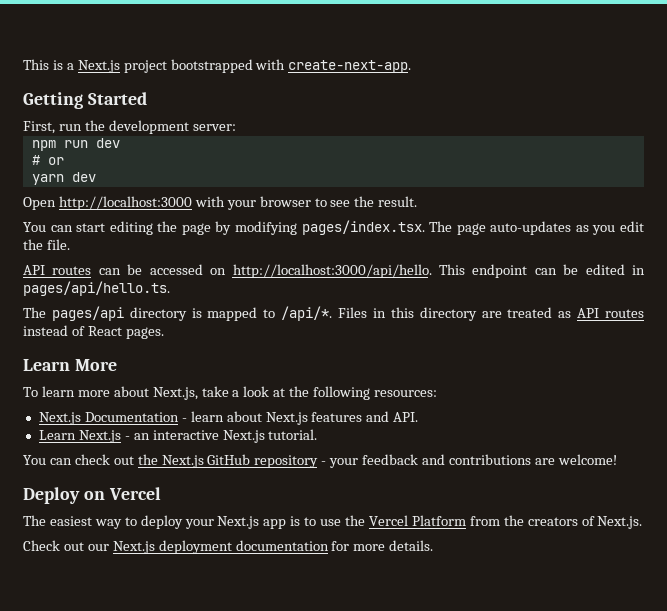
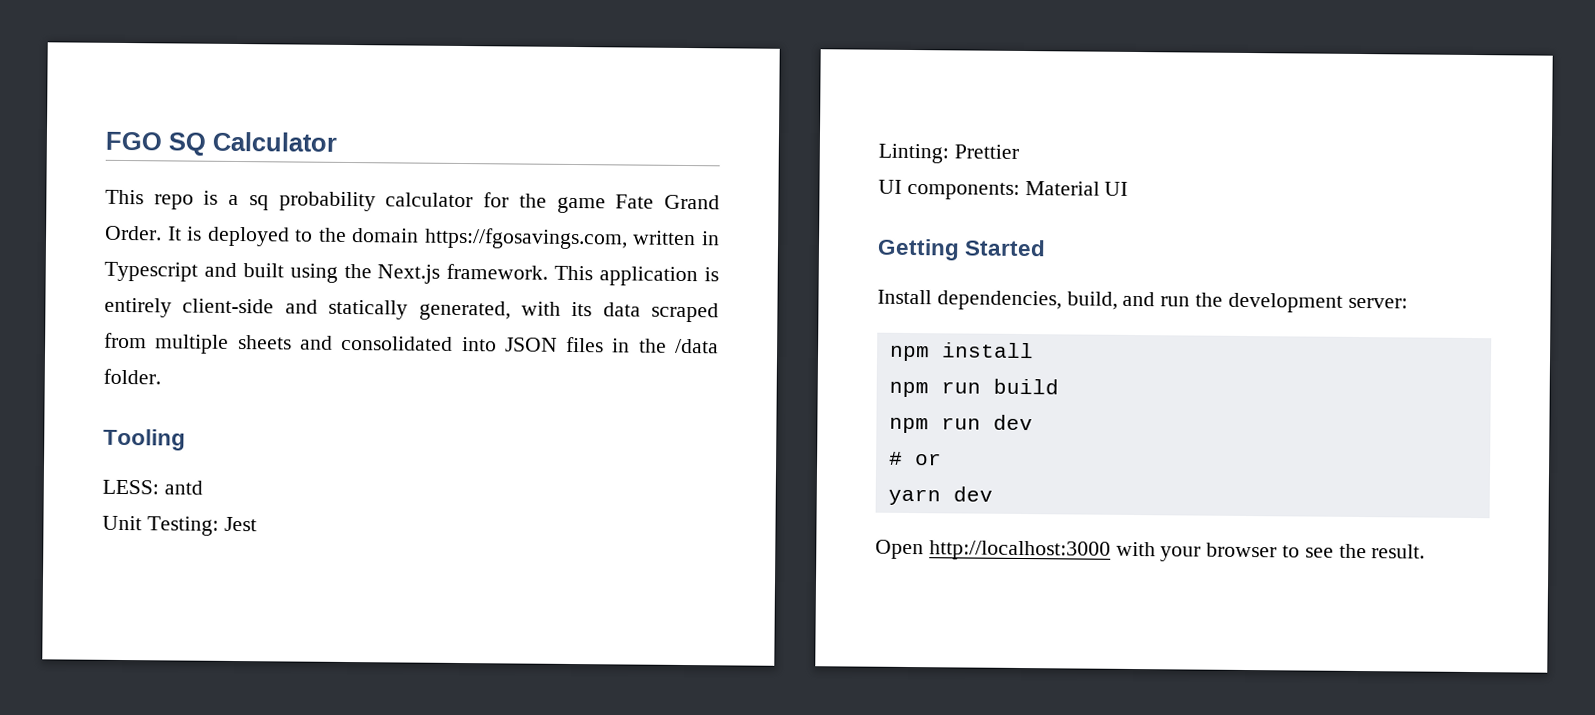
[23,59,412,73] [23,92,147,109] [23,121,55,134] This is a Next.js project bootstrapped with create-next-app. // Getting Started // First, -> [105,131,337,156] [105,189,721,214] [105,225,720,250] [104,261,720,287] [104,297,719,323] [104,332,719,354] [103,368,161,385] [103,428,186,451] [102,479,203,495] [102,515,257,536] [878,143,1019,164] [878,179,1129,200] [877,238,1047,261] [877,289,1156,311] FGO SQ Calculator // This repo is a sq probability calculator for the game Fate Grand Order. It is deployed to the domain https://fgosavings.com, written in Typescript and built using the Next.js framework. This application is entirely client-side and statically generated, with its data scraped from multiple sheets and consolidated into JSON files in the /data folder. // Tooling // LESS: antd // Unit Testing: Jest // Linting: Prettier // UI components: Material UI // Getting Started // Install dependencies, build, and
(236, 127) none -> [888,342,1034,362] [888,378,1059,398] // npm install // npm run build
[23,220,644,235] [23,239,70,250] [23,264,645,278] [23,281,170,296] [23,306,645,321] [23,325,164,339] [23,359,117,371] [23,386,438,400] [38,411,419,425] [38,429,318,443] [23,454,617,468] [23,487,161,504] [23,515,643,529] [23,540,434,554] // You can start editing the page by modifying pages/index.tsx. The page auto-updates as you edit the file. // API routes can be accessed on http://localhost:3000/api/hello. This endpoint can be edited in pages/api/hello.ts. // The pages/api directory is mapped to /api/*. Files in this directory are treated as API routes instead of React pages. // Learn More // To learn more about Next.js, take a look at the following resources: // Next.js Documentation - learn about Next.js features and API. // Learn Next.js - an interactive Next.js tutorial. // You can check out the Next.js GitHub repository - your feedback and contributions are welcome! // Deploy on Vercel // The easiest way to deploy your Next.js app is to use the Vercel Platform from the creators of Next.js. // Check out our Next.js deployment documentation for more details. -> (1426, 551) none

